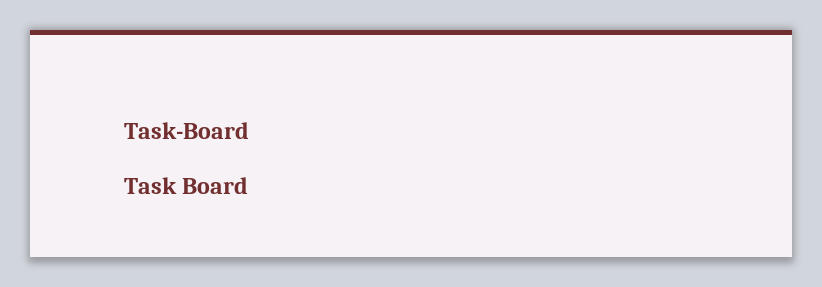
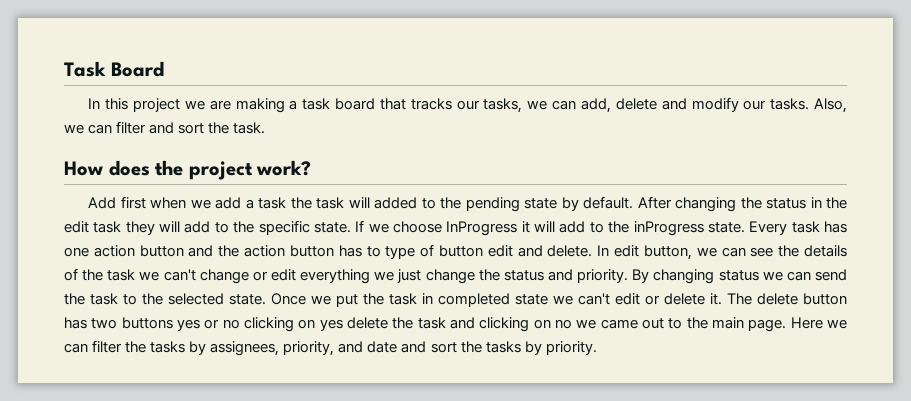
[124,122,249,139] Task-Board // -> (64, 69) none
(249, 185) none -> [88,97,848,113] [64,121,266,134] [64,160,312,180] [88,196,847,212] [64,220,848,236] [64,244,848,260] [64,268,847,284] [64,293,847,307] [64,317,848,332] [64,340,597,356] // In this project we are making a task board that tracks our tasks, we can add, delete and modify our tasks. Also, we can filter and sort the task. // How does the project work? // Add first when we add a task the task will added to the pending state by default. After changing the status in the edit task they will add to the specific state. If we choose InProgress it will add to the inProgress state. Every task has one action button and the action button has to type of button edit and delete. In edit button, we can see the details of the task we can't change or edit everything we just change the status and priority. By changing status we can send the task to the selected state. Once we put the task in completed state we can't edit or delete it. The delete button has two buttons yes or no clicking on yes delete the task and clicking on no we came out to the main page. Here we can filter the tasks by assignees, priority, and date and sort the tasks by priority.

